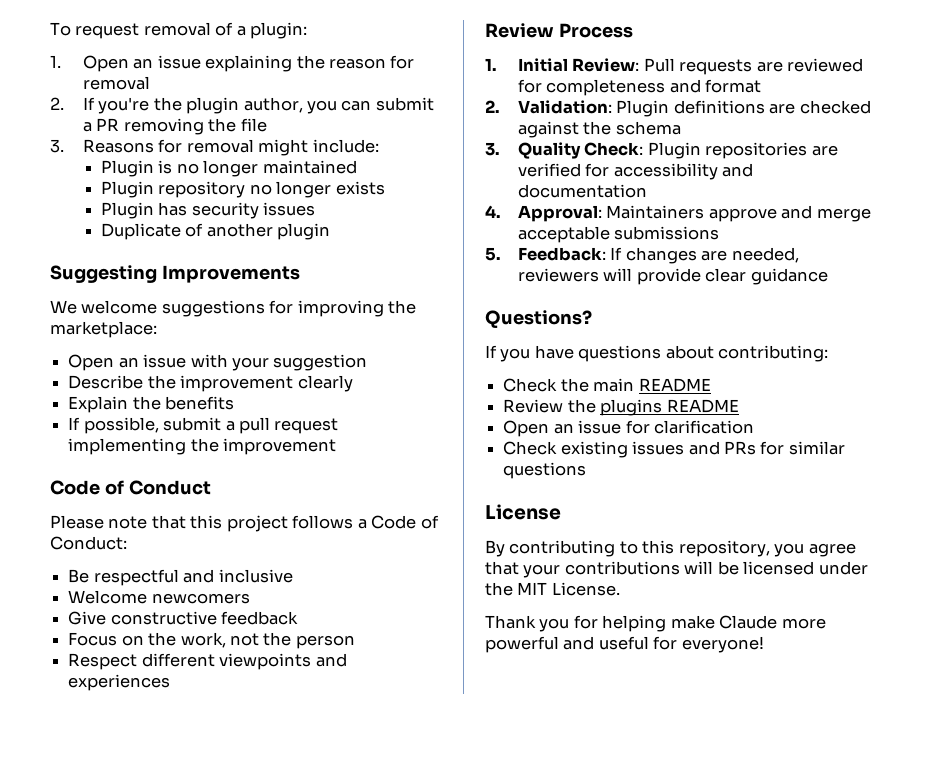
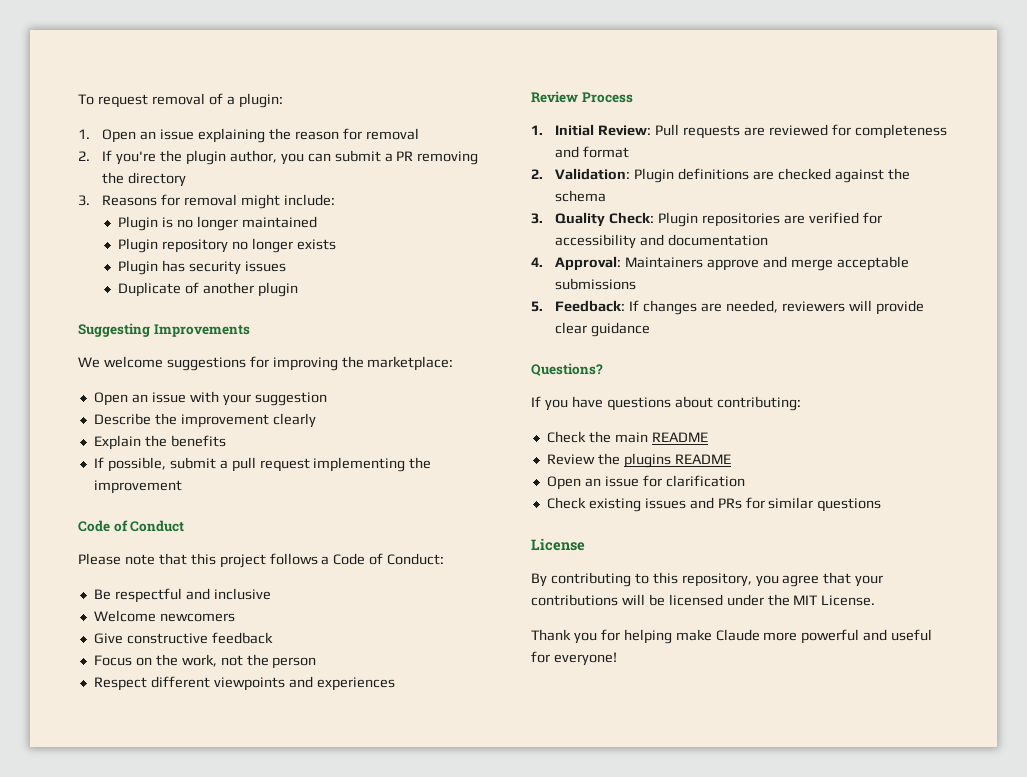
[240,118,267,132] file -> [128,172,187,187] directory

